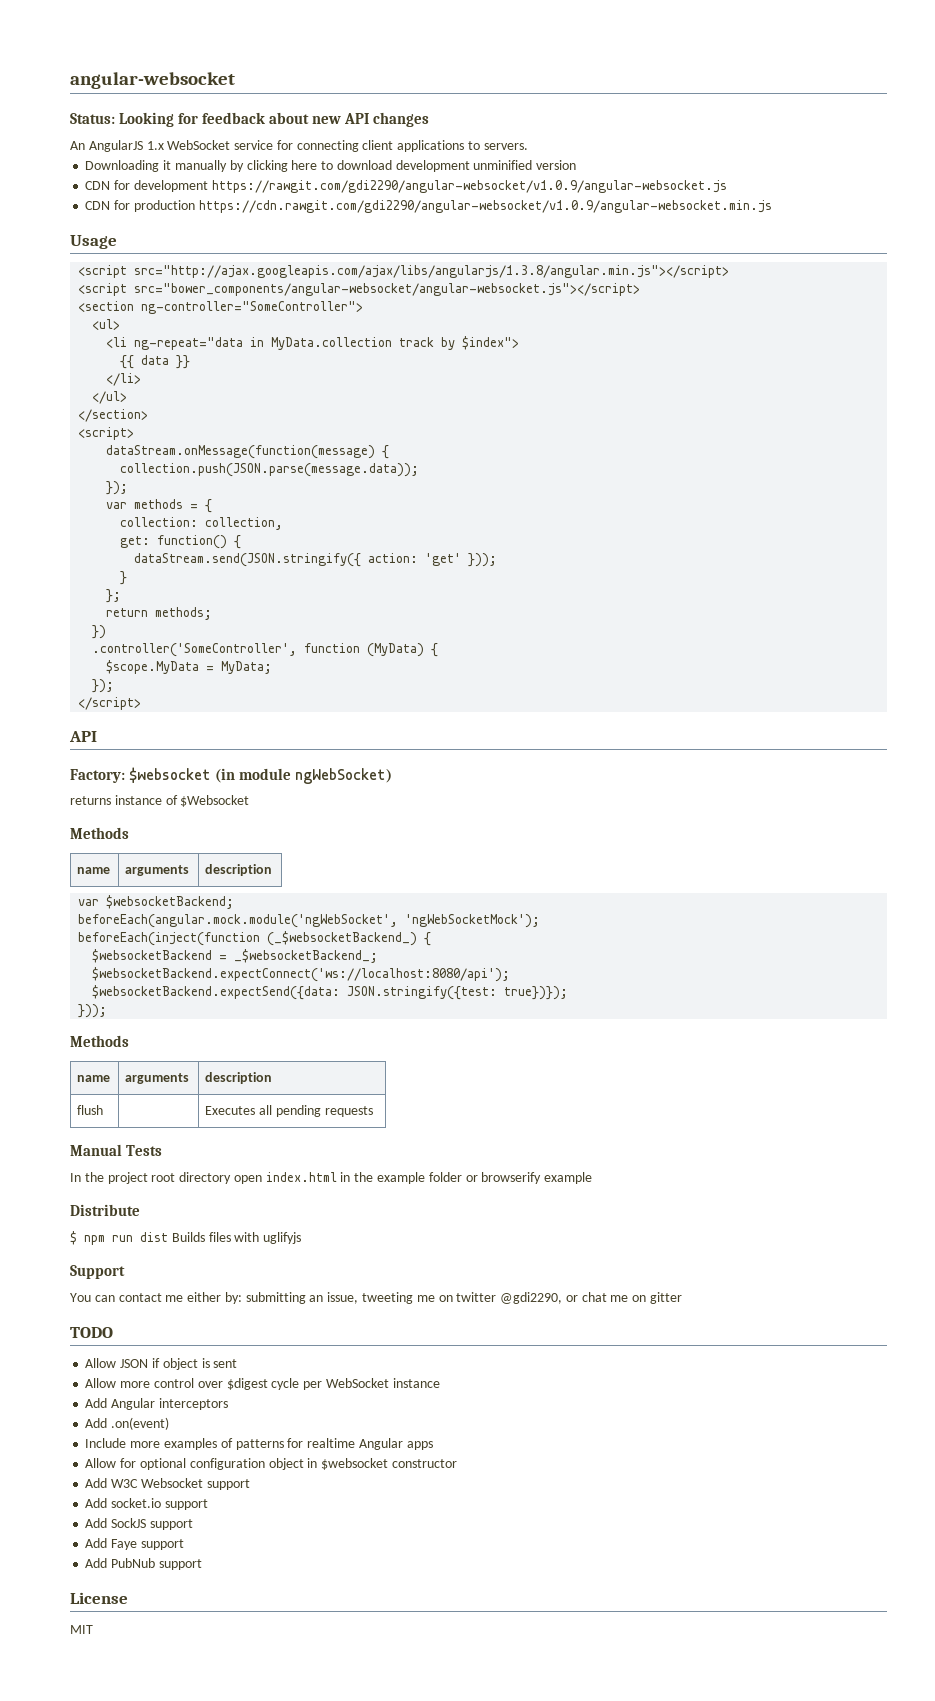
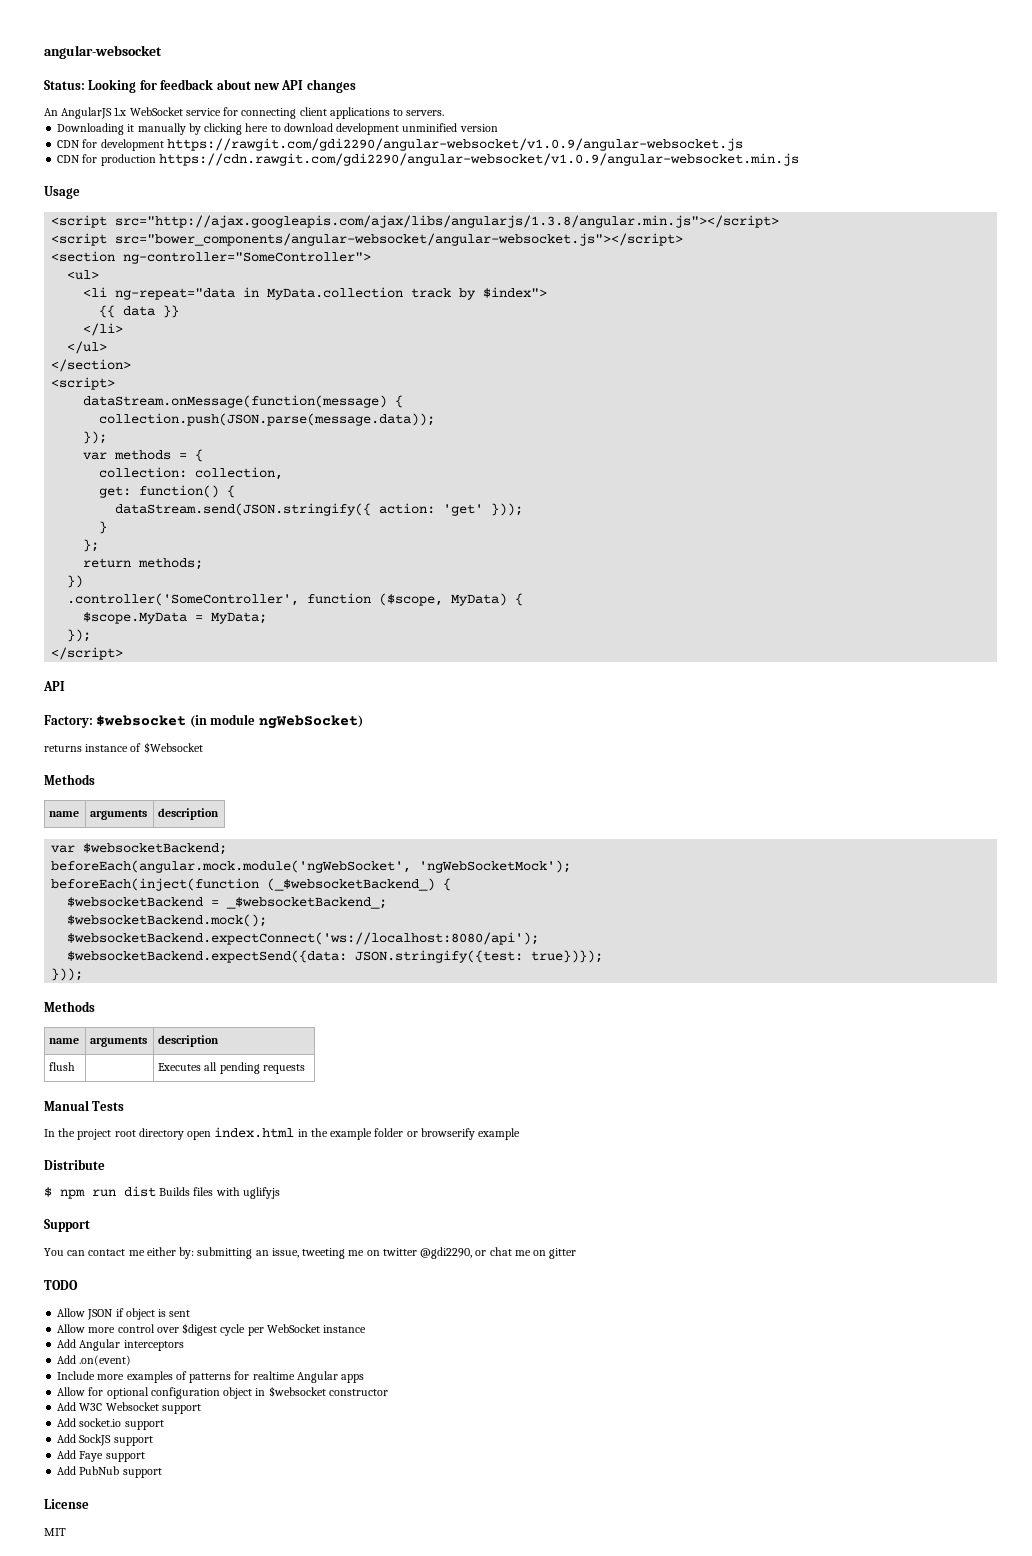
[367,643,425,657] (MyData) -> [379,593,508,606] ($scope, MyData)
(379, 956) none -> [67,914,268,927] // $websocketBackend.mock();

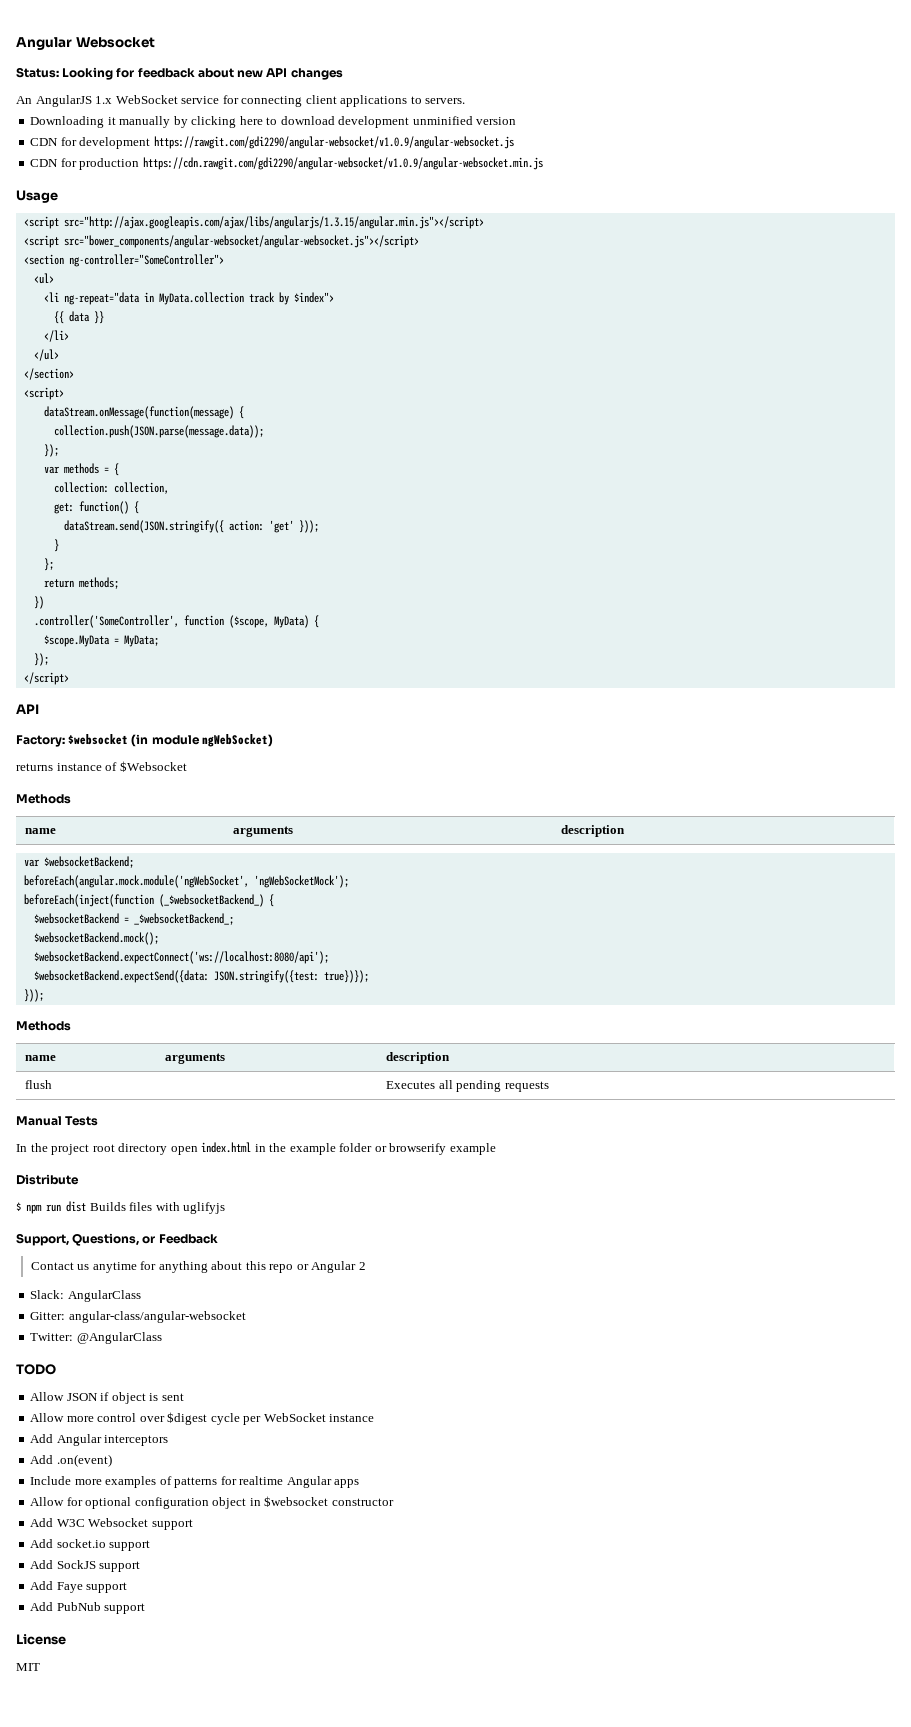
[44,45,162,59] angular-websocket -> [16,37,155,50] Angular Websocket
[115,215,780,228] src="http://ajax.googleapis.com/ajax/libs/angularjs/1.3.8/angular.min.js"></script> -> [63,216,484,229] src="http://ajax.googleapis.com/ajax/libs/angularjs/1.3.15/angular.min.js"></script>
[44,1219,90,1232] [44,1247,577,1259] Support // You can contact me either by: submitting an issue, tweeting me on twitter @gdi2290, or chat me on gitter -> [16,1233,218,1246] [30,1261,366,1273] [30,1290,141,1302] [30,1311,246,1323] [30,1332,162,1344] Support, Questions, or Feedback // Contact us anytime for anything about this repo or Angular 2 // Slack: AngularClass // Gitter: angular-class/angular-websocket // Twitter: @AngularClass

